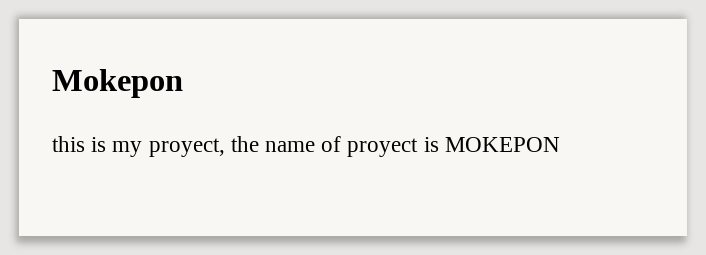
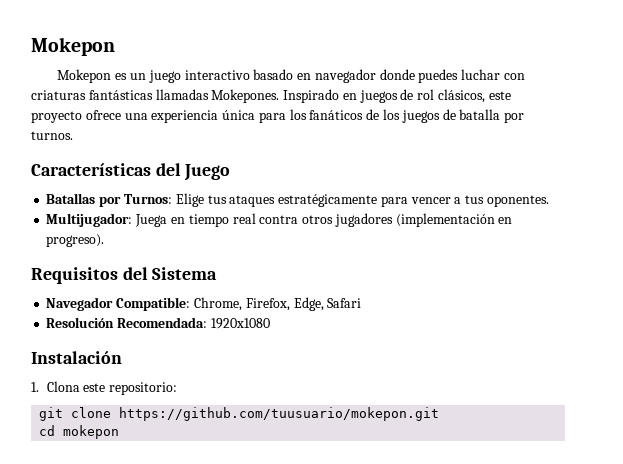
[52,136,560,157] this is my proyect, the name of proyect is MOKEPON -> [57,69,525,83] [31,89,511,103] [31,109,525,123] [31,131,73,140] [31,163,231,181] [46,193,549,207] [46,213,513,227] [46,234,105,247] [31,267,218,284] [46,297,362,311] [46,317,270,329] [31,351,122,364] [31,381,178,395] [39,407,440,421] [39,425,120,439] Mokepon es un juego interactivo basado en navegador donde puedes luchar con criaturas fantásticas llamadas Mokepones. Inspirado en juegos de rol clásicos, este proyecto ofrece una experiencia única para los fanáticos de los juegos de batalla por turnos. // Características del Juego // Batallas por Turnos: Elige tus ataques estratégicamente para vencer a tus oponentes. // Multijugador: Juega en tiempo real contra otros jugadores (implementación en progreso). // Requisitos del Sistema // Navegador Compatible: Chrome, Firefox, Edge, Safari // Resolución Recomendada: 1920x1080 // Instalación // 1. Clona este repositorio: // git clone https://github.com/tuusuario/mokepon.git // cd mokepon

